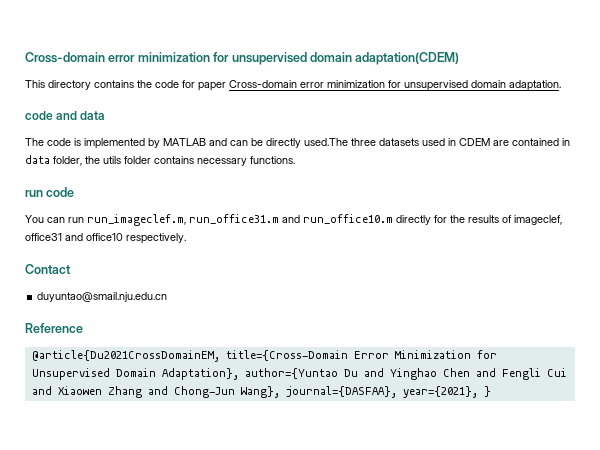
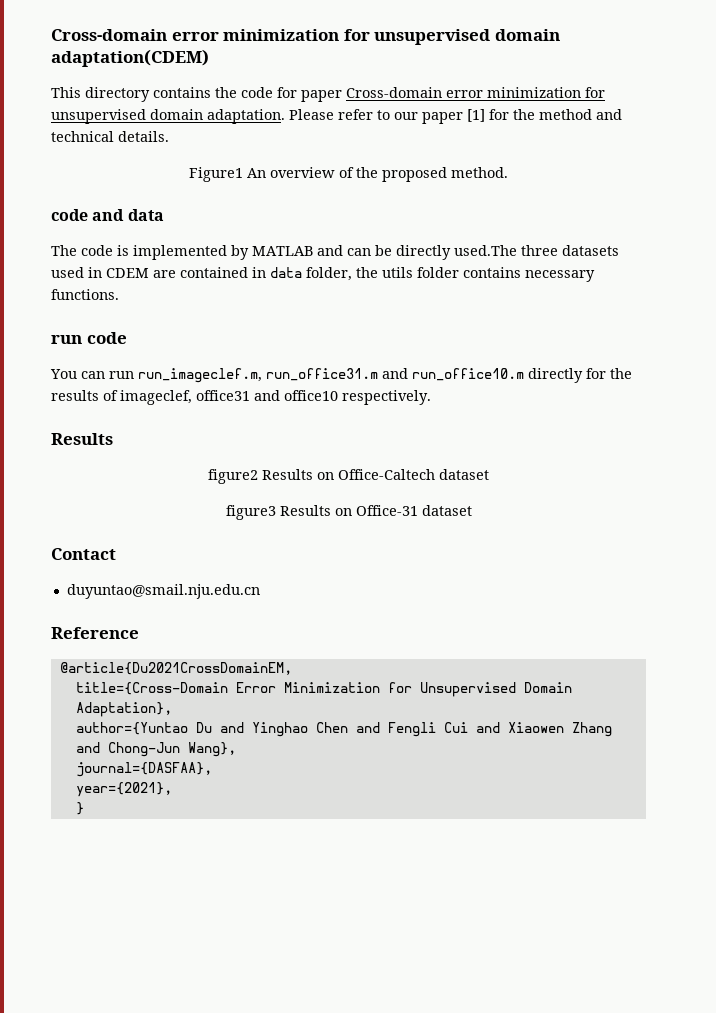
(561, 85) none -> [289,109,622,124] [51,131,169,142] [189,167,508,182] Please refer to our paper [1] for the method and technical details. // Figure1 An overview of the proposed method.
(186, 238) none -> [51,433,113,445] [208,469,489,484] [225,505,472,520] // Results // figure2 Results on Office-Caltech dataset // figure3 Results on Office-31 dataset
(220, 356) none -> (292, 668) //
(239, 374) none -> (172, 709) //
(280, 392) none -> (236, 749) //
(397, 392) none -> (212, 769) //
(478, 392) none -> (172, 789) //

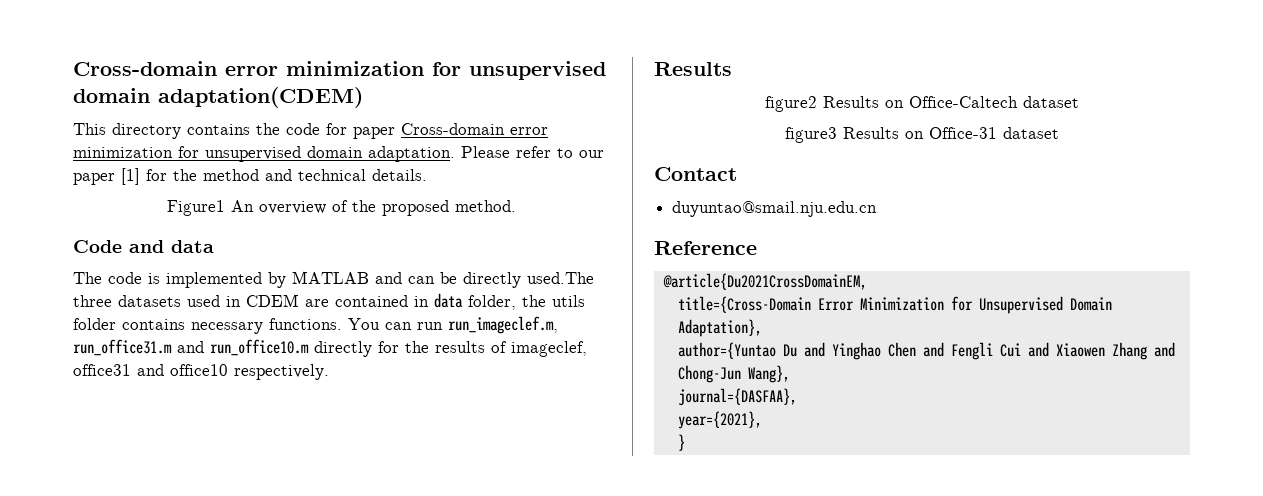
[51,209,88,221] code -> [73,240,122,253] Code
[51,332,127,344] // run code // -> (342, 324) none

